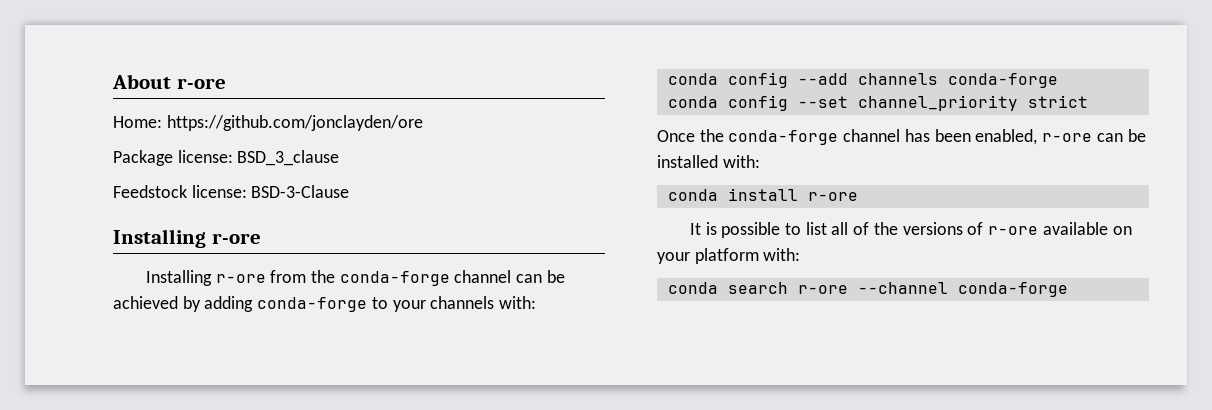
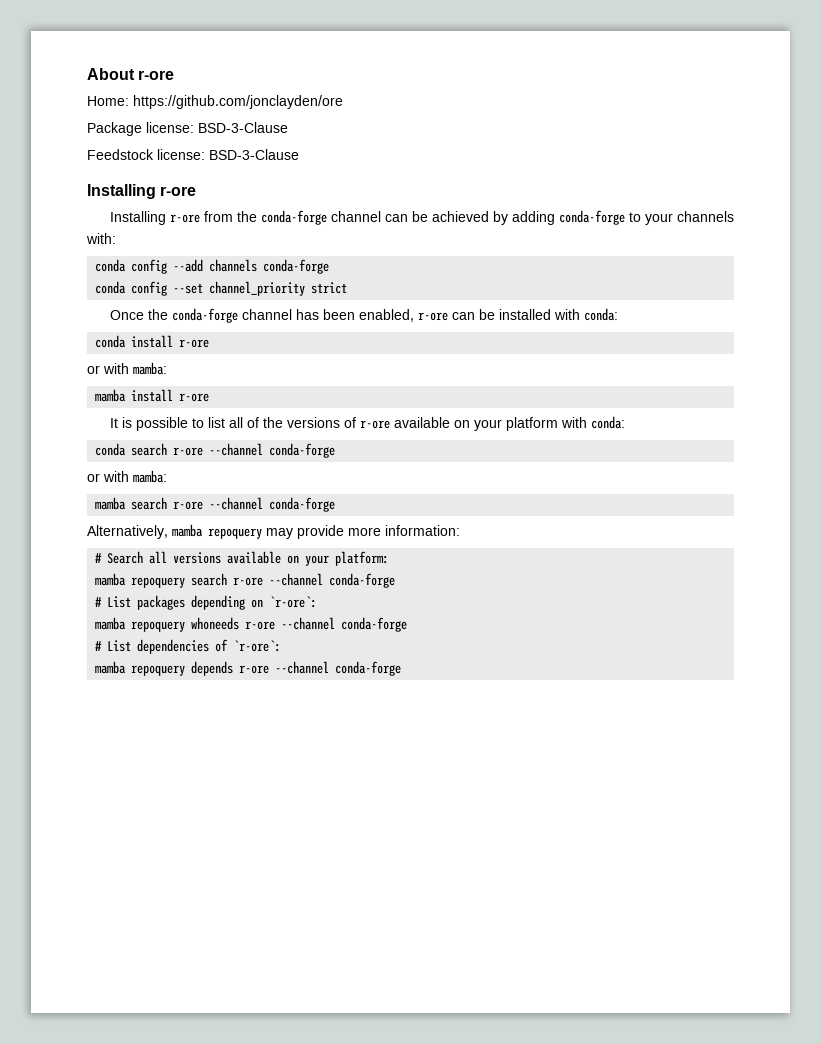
[237,150,340,166] BSD_3_clause -> [198,122,288,133] BSD-3-Clause
[722,155,760,168] with: -> [553,308,618,321] with conda:
(858, 196) none -> [87,362,167,375] [95,389,210,402] // or with mamba: // mamba install r-ore
[763,248,801,261] with: -> [560,416,625,429] with conda:
(1068, 289) none -> [87,470,167,483] [95,497,336,512] [87,524,460,539] [95,551,390,566] [95,573,396,588] [95,595,318,610] [95,617,408,632] [95,639,282,654] [95,661,402,676] // or with mamba: // mamba search r-ore --channel conda-forge // Alternatively, mamba repoquery may provide more information: // # Search all versions available on your platform: // mamba repoquery search r-ore --channel conda-forge // # List packages depending on `r-ore`: // mamba repoquery whoneeds r-ore --channel conda-forge // # List dependencies of `r-ore`: // mamba repoquery depends r-ore --channel conda-forge

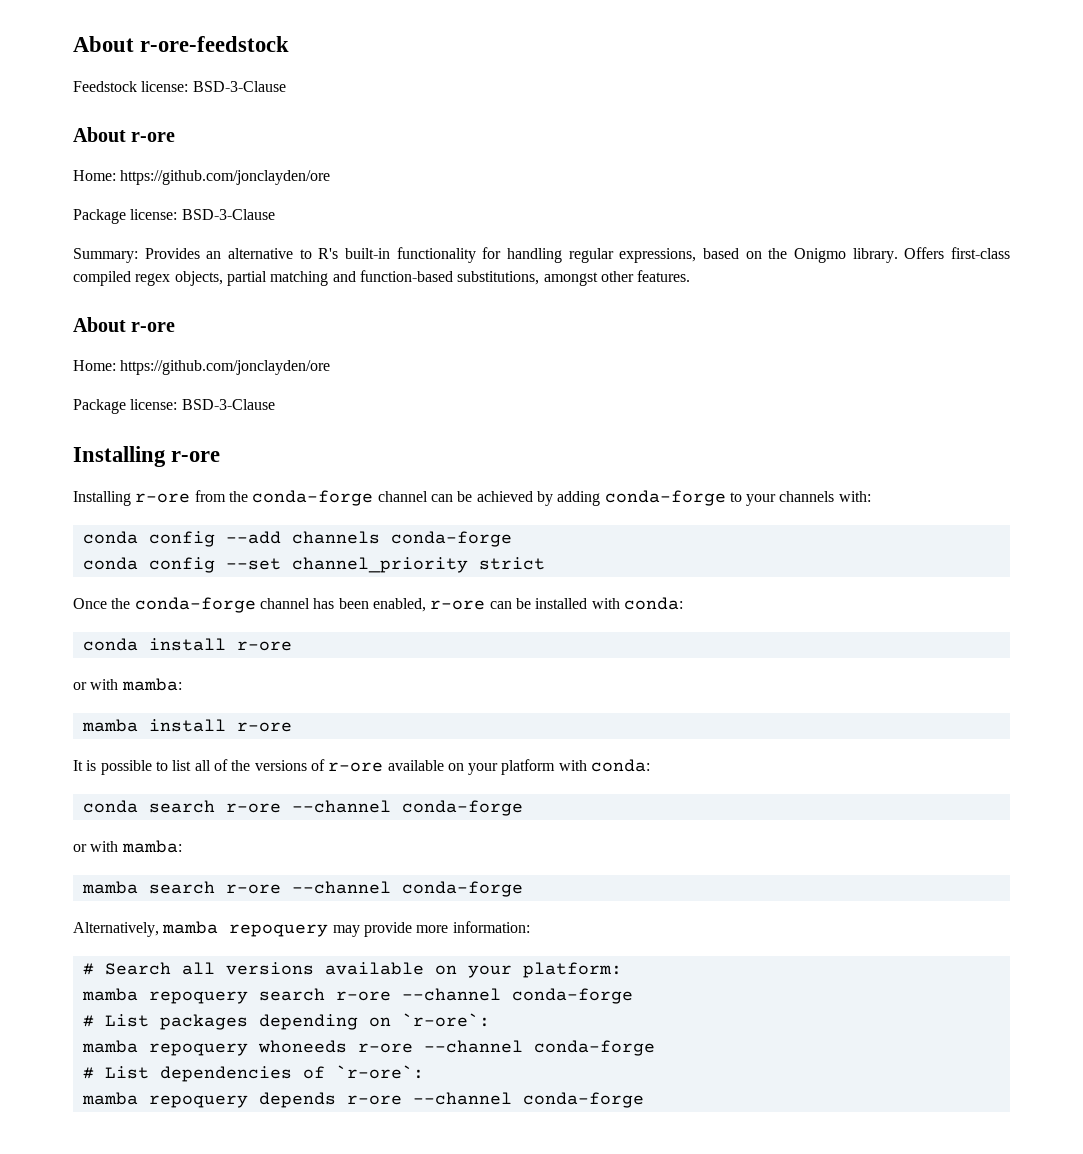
[87,68,175,80] [87,95,343,109] [87,122,288,136] [87,149,154,160] About r-ore // Home: https://github.com/jonclayden/ore // Package license: BSD-3-Clause // Feedstock -> [73,36,290,52] [73,81,286,92] [73,127,176,142] [73,170,331,185] [73,209,275,224] [73,247,1010,263] [73,270,691,286] [73,317,176,332] [73,360,331,375] [73,399,126,414] About r-ore-feedstock // Feedstock license: BSD-3-Clause // About r-ore // Home: https://github.com/jonclayden/ore // Package license: BSD-3-Clause // Summary: Provides an alternative to R's built-in functionality for handling regular expressions, based on the Onigmo library. Offers first-class compiled regex objects, partial matching and function-based substitutions, amongst other features. // About r-ore // Home: https://github.com/jonclayden/ore // Package

